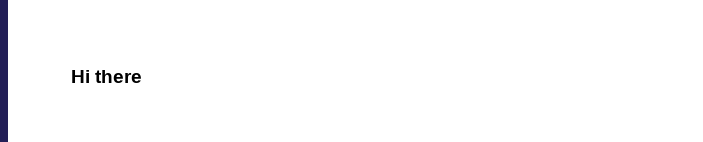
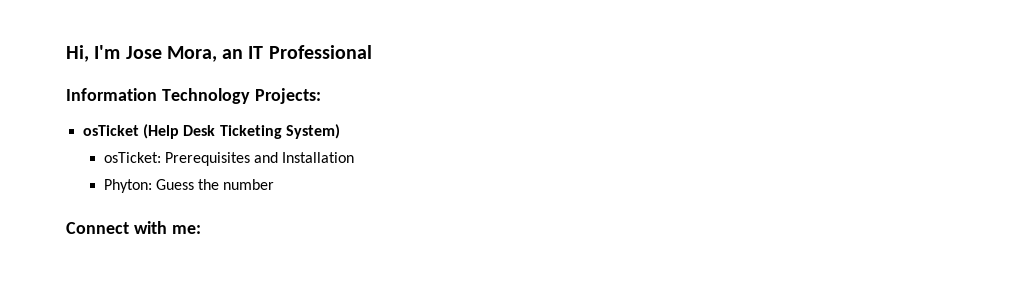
[71,70,143,83] Hi there -> [66,45,372,62] [66,88,321,104] [83,124,340,139] [103,152,355,166] [103,179,275,193] [66,221,201,234] Hi, I'm Jose Mora, an IT Professional // Information Technology Projects: // osTicket (Help Desk Ticketing System) // osTicket: Prerequisites and Installation // Phyton: Guess the number // Connect with me:

